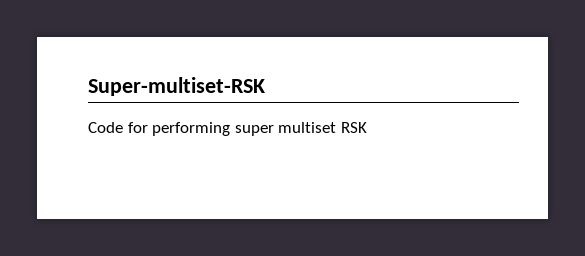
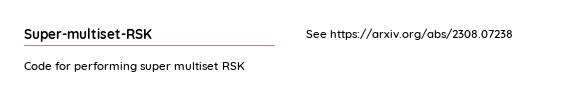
(367, 127) none -> [306,28,514,40] // See https://arxiv.org/abs/2308.07238

